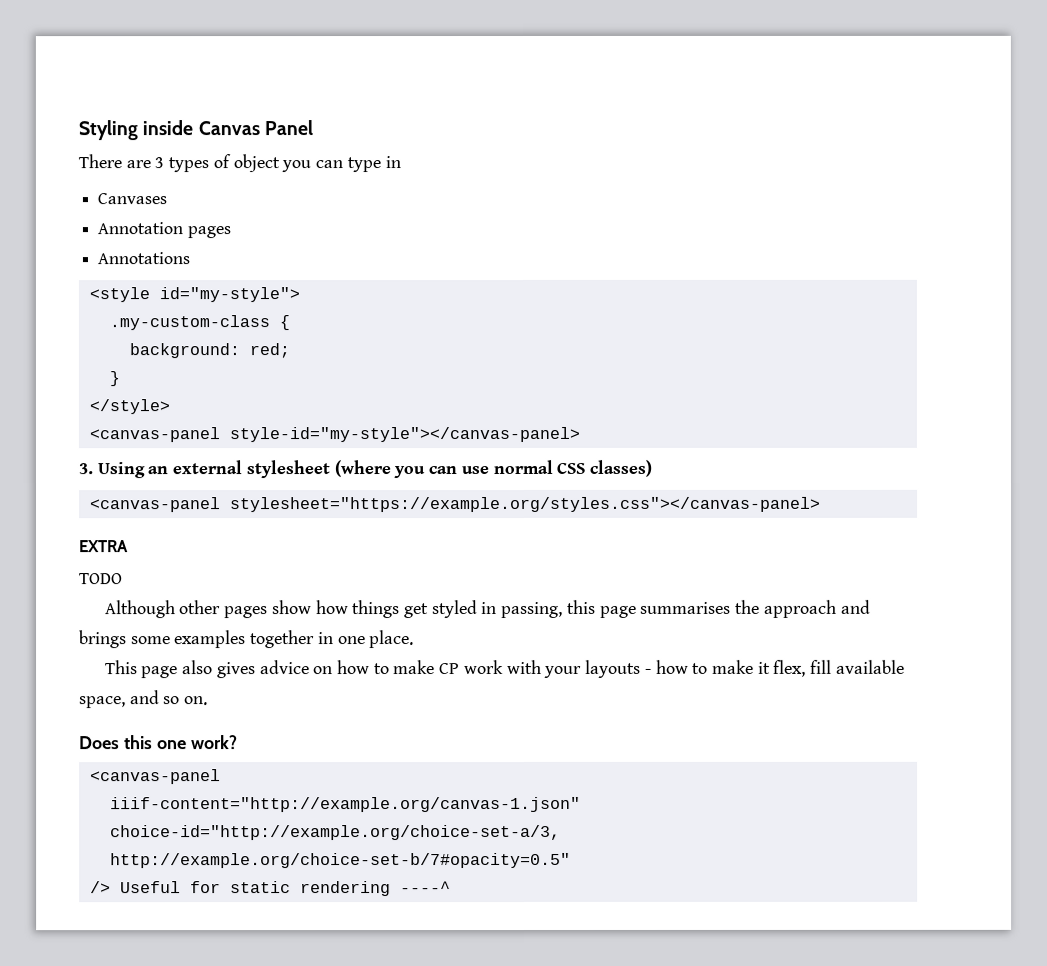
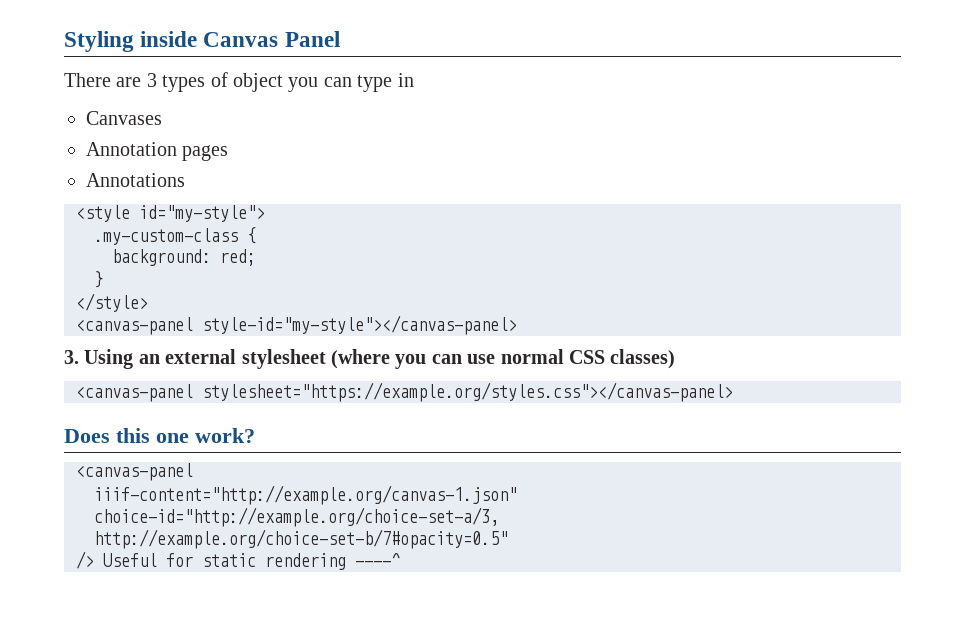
[79,540,129,553] [79,573,123,585] [104,599,871,619] [79,630,415,649] [104,659,905,679] [79,690,209,709] // EXTRA // TODO // Although other pages show how things get styled in passing, this page summarises the approach and brings some examples together in one place. // This page also gives advice on how to make CP work with your layouts - how to make it flex, fill available space, and so on. -> (733, 392) none

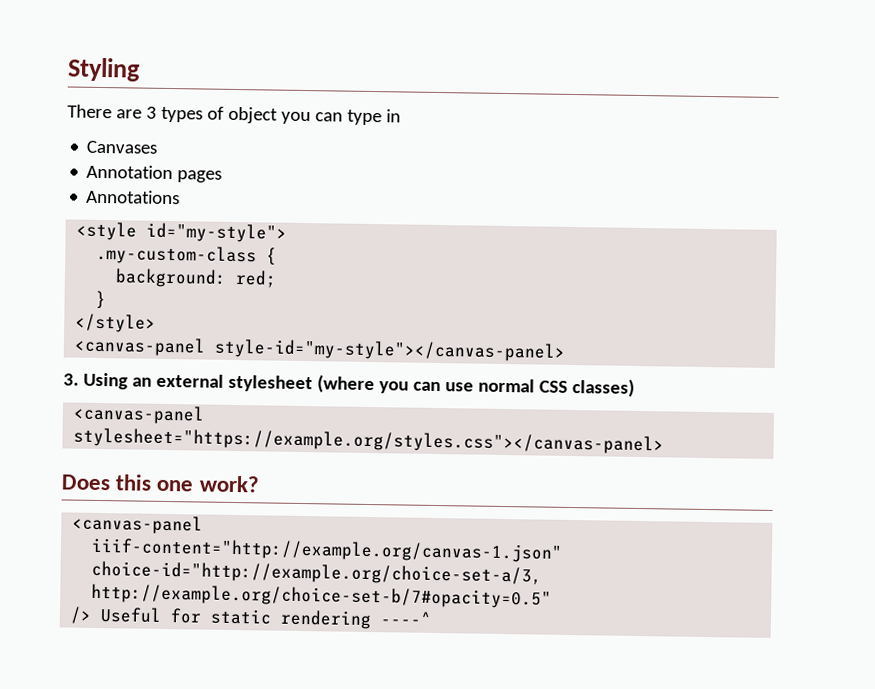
[140,31,340,47] inside Canvas Panel -> (141, 69) none

